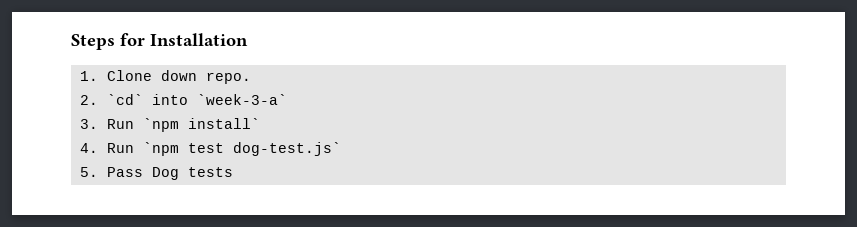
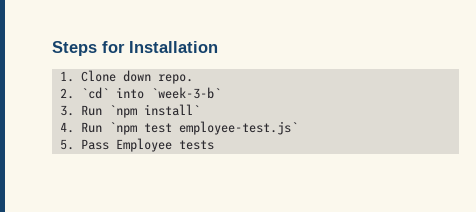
[196,94,287,105] `week-3-a` -> [150,87,221,99] `week-3-b`
[232,142,341,156] dog-test.js` -> [178,121,298,135] employee-test.js`
[151,167,179,180] Dog -> [115,138,172,152] Employee

